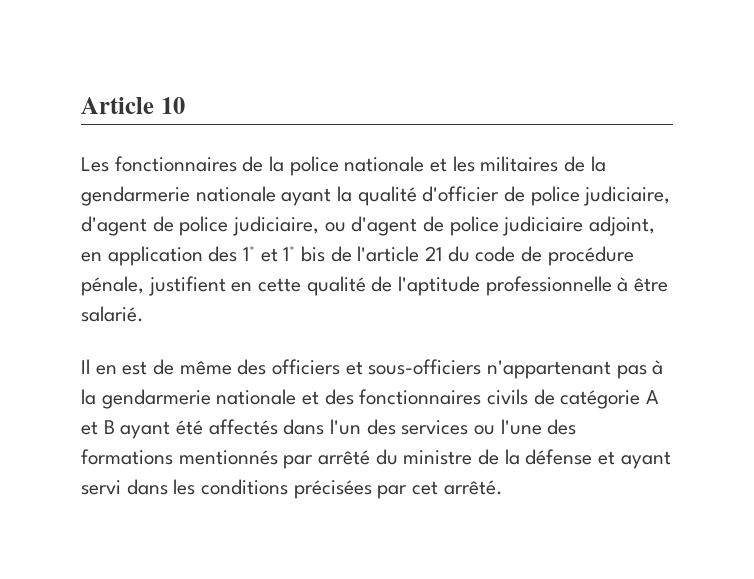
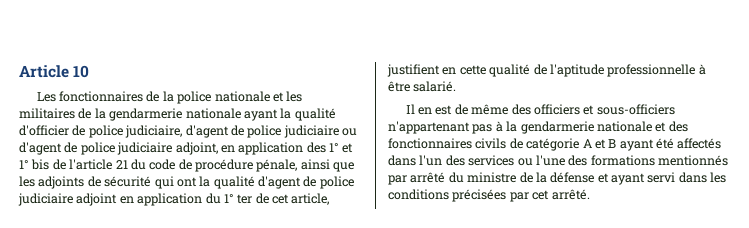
[232,216,320,236] judiciaire, -> [283,125,339,138] judiciaire
(144, 286) none -> [300,159,355,172] [19,176,354,189] [18,193,330,206] ainsi que les adjoints de sécurité qui ont la qualité d'agent de police judiciaire adjoint en application du 1° ter de cet article,

